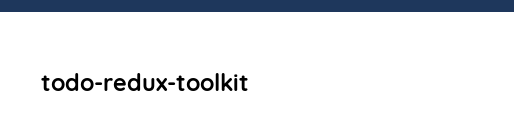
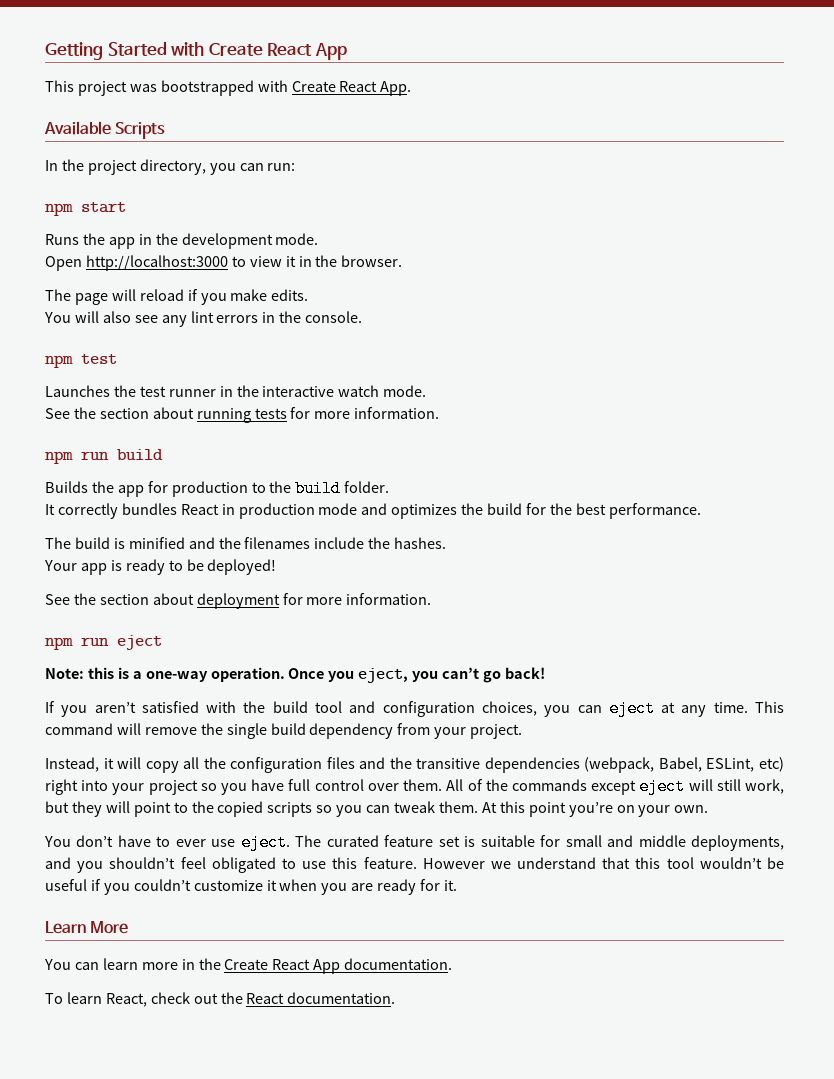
[41,73,249,91] todo-redux-toolkit -> [45,42,347,60] [45,80,412,96] [44,121,166,139] [45,159,296,175] [45,202,126,216] [45,233,319,249] [45,255,403,271] [45,289,309,305] [44,311,363,327] [45,354,117,368] [45,385,427,397] [45,407,440,423] [45,449,163,464] [45,480,390,497] [45,503,701,519] [45,537,447,549] [44,559,277,575] [45,593,432,609] [45,635,162,650] [45,667,545,683] [45,700,784,717] [45,723,523,739] [45,757,784,773] [45,778,785,795] [45,801,709,817] [44,834,785,851] [45,857,784,873] [45,879,458,895] [45,921,129,934] [44,958,453,974] [45,992,396,1007] Getting Started with Create React App // This project was bootstrapped with Create React App. // Available Scripts // In the project directory, you can run: // npm start // Runs the app in the development mode. // Open http://localhost:3000 to view it in the browser. // The page will reload if you make edits. // You will also see any lint errors in the console. // npm test // Launches the test runner in the interactive watch mode. // See the section about running tests for more information. // npm run build // Builds the app for production to the build folder. // It correctly bundles React in production mode and optimizes the build for the best performance. // The build is minified and the filenames include the hashes. // Your app is ready to be deployed! // See the section about deployment for more information. // npm run eject // Note: this is a one-way operation. Once you eject, you can’t go back! // If you aren’t satisfied with the build tool and configuration choices, you can eject at any time. This command will remove the single build dependency from your project. // Instead, it will copy all the configuration files and the transitive dependencies (webpack, Babel, ESLint, etc) right into your project so you have full control over them. All of the commands except eject will still work, but they will point to the copied scripts so you can tweak them. At this point you’re on your own. // You don’t have to ever use eject. The curated feature set is suitable for small and middle deployments, and you shouldn’t feel obligated to use this feature. However we understand that this tool wouldn’t be useful if you couldn’t customize it when you are ready for it. // Learn More // You can learn more in the Create React App documentation. // To learn React, check out the React documentation.

